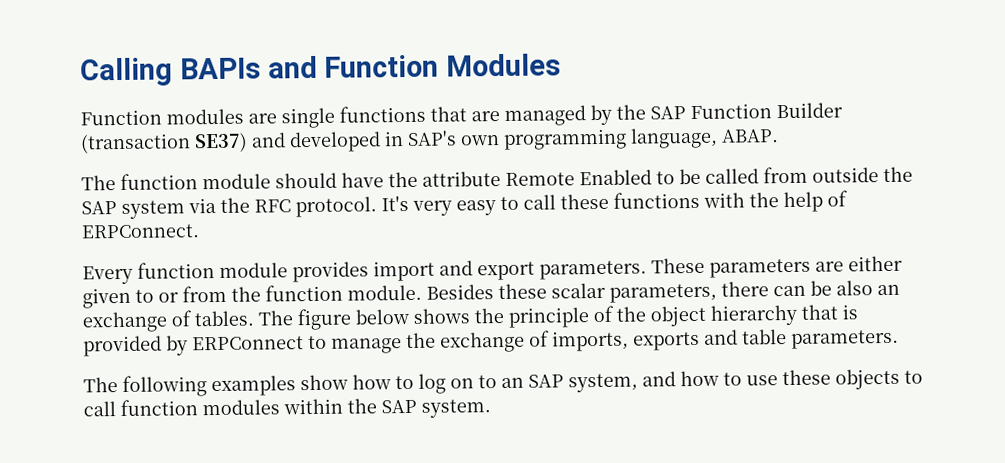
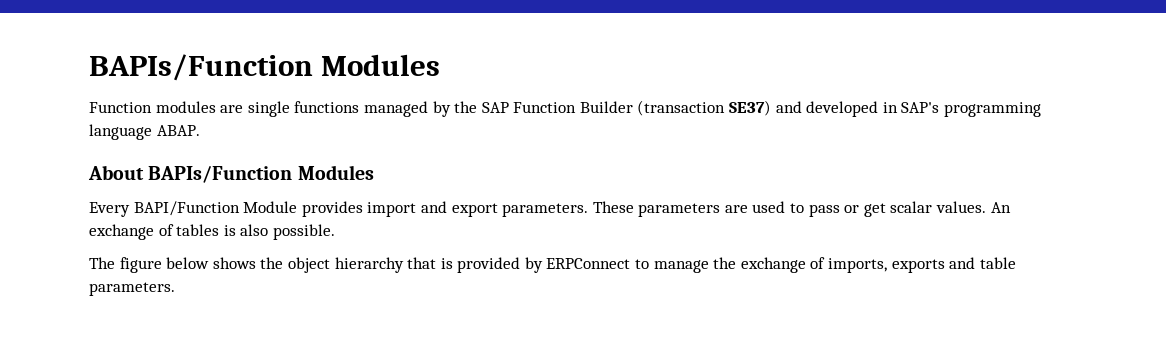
[80,54,440,87] Calling BAPIs and Function -> [89,54,313,81] BAPIs/Function
[430,106,500,122] that are -> (360, 107) none
[460,127,779,150] [81,166,913,191] [81,190,848,219] [81,224,200,239] own programming language, ABAP. // The function module should have the attribute Remote Enabled to be called from outside the SAP system via the RFC protocol. It's very easy to call these functions with the help of ERPConnect. -> [944,102,1042,117] [89,124,200,140] [88,165,374,183] programming language ABAP. // About BAPIs/Function Modules
[137,262,288,279] function module -> [133,201,298,216] BAPI/Function Module
[848,255,903,272] [82,280,900,309] [82,310,254,333] either given to or from the function module. Besides these scalar parameters, there can be also an exchange of tables. -> [752,201,1011,217] [89,224,335,240] used to pass or get scalar values. An exchange of tables is also possible. //
[508,305,646,328] principle of the -> (284, 263) none
[83,368,923,397] [83,398,491,418] // The following examples show how to log on to an SAP system, and how to use these objects to call function modules within the SAP system. -> (175, 289) none

